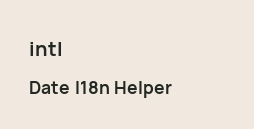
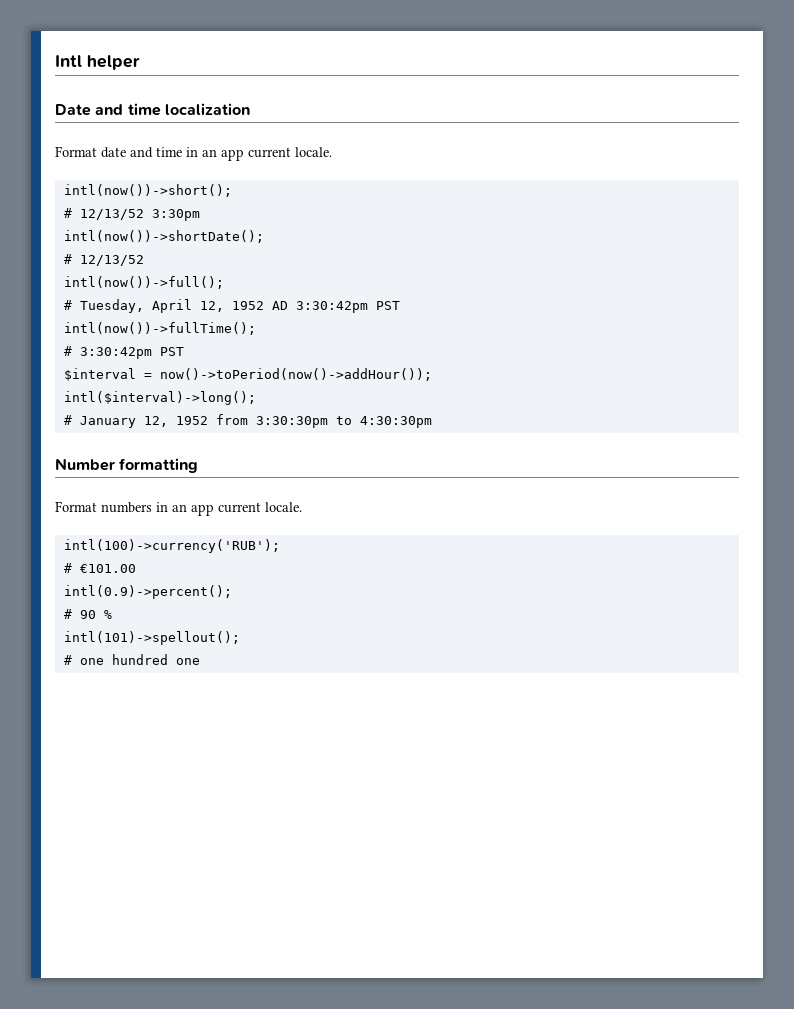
[29,42,63,56] intl -> [55,55,140,70] Intl helper
[74,81,173,98] I18n Helper -> [95,103,250,116] [55,146,332,161] [63,184,232,197] [63,208,200,221] [63,230,264,243] [63,254,144,266] [63,276,224,289] [63,299,400,313] [63,322,256,335] [63,346,184,359] [63,368,432,381] [63,391,256,405] [63,414,432,428] [55,458,199,473] [55,501,302,516] [63,539,280,553] [63,563,136,573] [63,585,232,599] [63,609,112,619] [63,631,240,645] [63,654,200,665] and time localization // Format date and time in an app current locale. // intl(now())->short(); // # 12/13/52 3:30pm // intl(now())->shortDate(); // # 12/13/52 // intl(now())->full(); // # Tuesday, April 12, 1952 AD 3:30:42pm PST // intl(now())->fullTime(); // # 3:30:42pm PST // $interval = now()->toPeriod(now()->addHour()); // intl($interval)->long(); // # January 12, 1952 from 3:30:30pm to 4:30:30pm // Number formatting // Format numbers in an app current locale. // intl(100)->currency('RUB'); // # €101.00 // intl(0.9)->percent(); // # 90 % // intl(101)->spellout(); // # one hundred one

